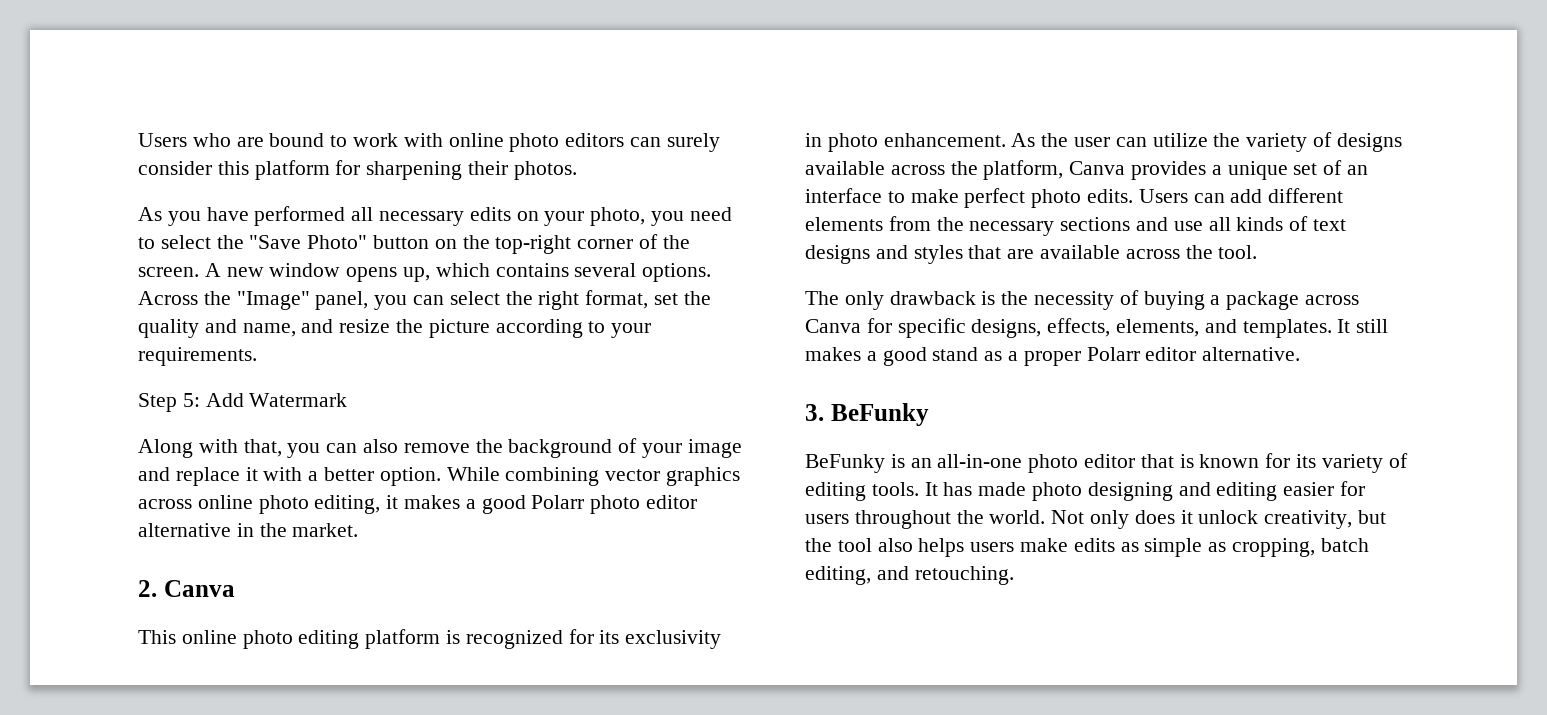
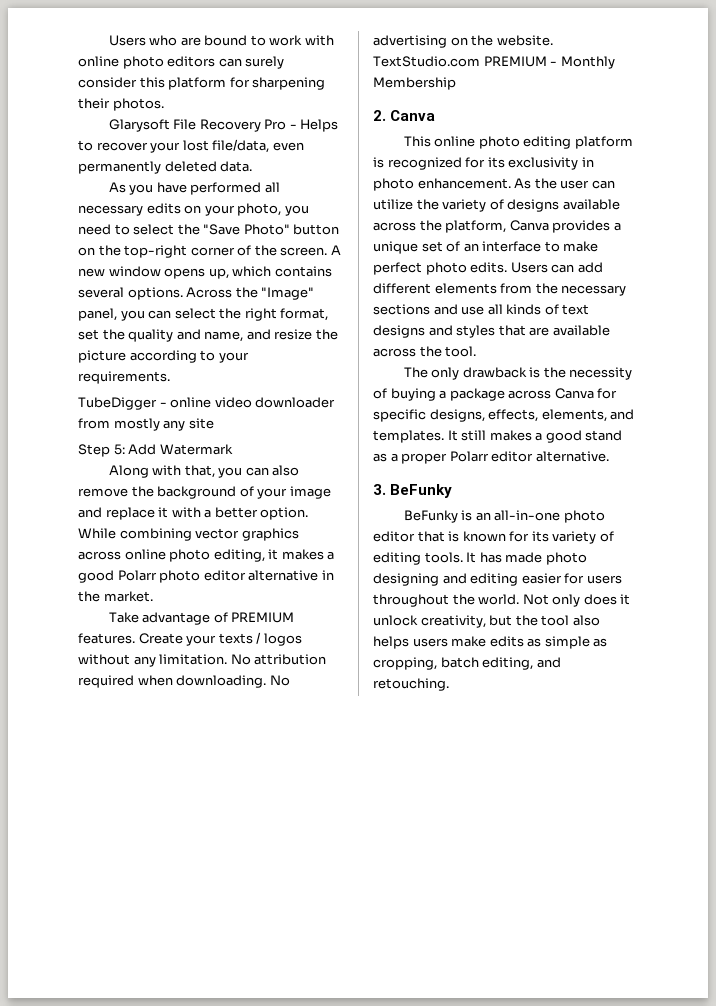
(577, 170) none -> [108,119,339,132] [78,139,304,153] [78,161,253,174] // Glarysoft File Recovery Pro - Helps to recover your lost file/data, even permanently deleted data.
(257, 356) none -> [78,397,336,410] [78,418,214,431] // TubeDigger - online video downloader from mostly any site
(359, 530) none -> [108,612,295,625] [78,632,302,646] [78,654,327,667] [78,675,290,688] [373,35,553,48] [373,56,615,69] [373,77,456,90] // Take advantage of PREMIUM features. Create your texts / logos without any limitation. No attribution required when downloading. No advertising on the website. TextStudio.com PREMIUM - Monthly Membership

